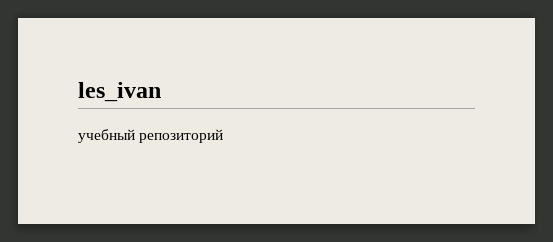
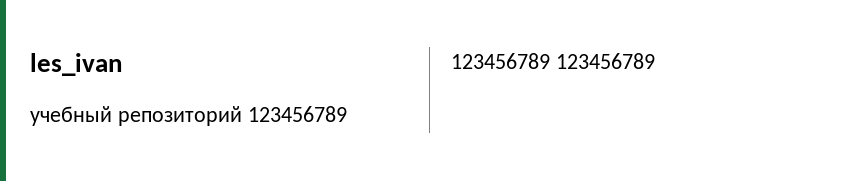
(224, 136) none -> [247,106,347,122] [451,53,655,69] 123456789 123456789 123456789

